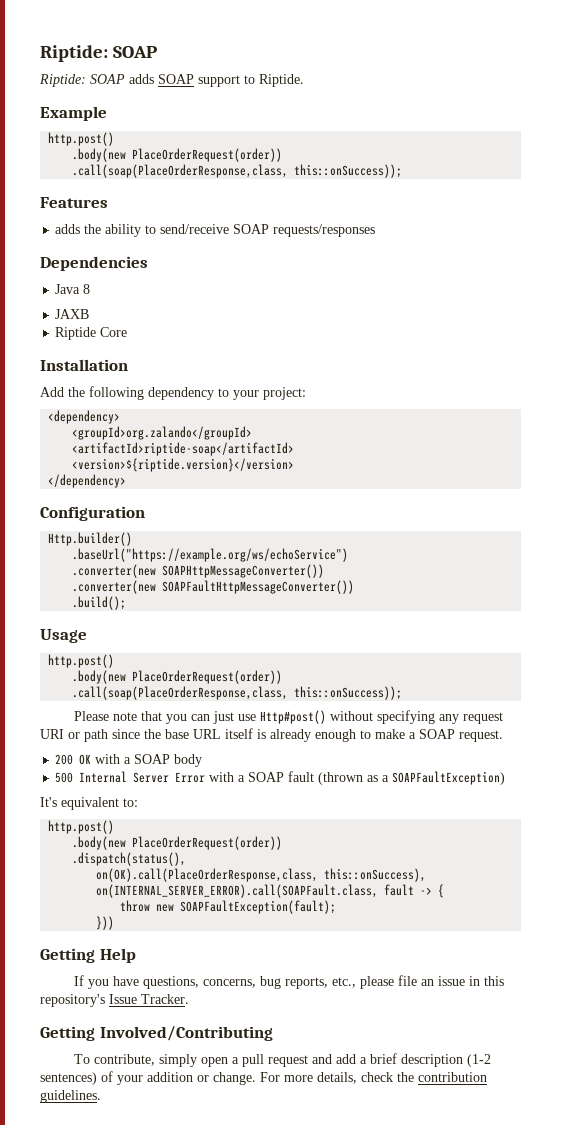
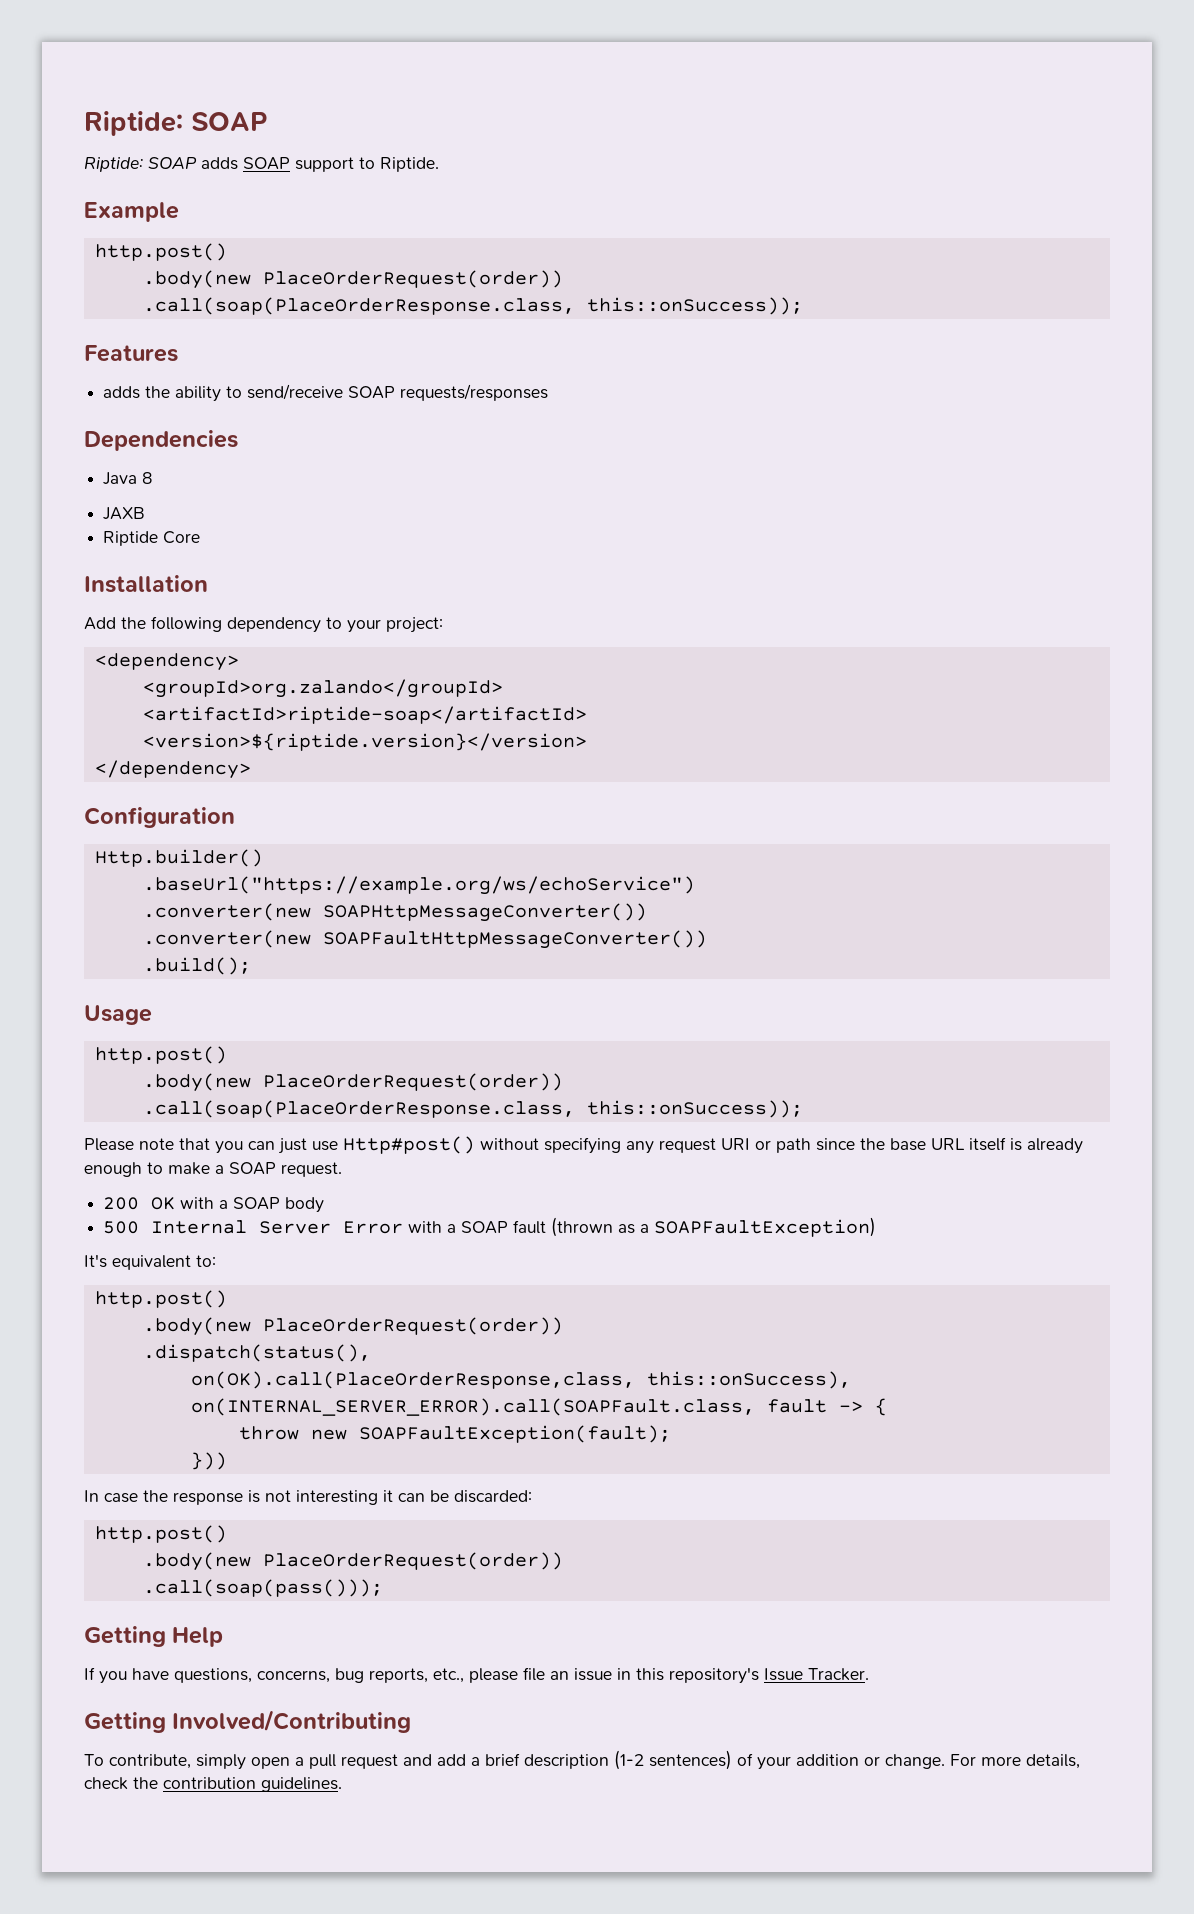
[72,164,289,178] .call(soap(PlaceOrderResponse,class, -> [142,297,575,315] .call(soap(PlaceOrderResponse.class,
[72,686,289,700] .call(soap(PlaceOrderResponse,class, -> [142,1100,575,1118] .call(soap(PlaceOrderResponse.class,
(115, 923) none -> [84,1490,532,1505] [94,1525,227,1543] [142,1552,563,1571] [142,1579,383,1597] // In case the response is not interesting it can be discarded: // http.post() // .body(new PlaceOrderRequest(order)) // .call(soap(pass()));

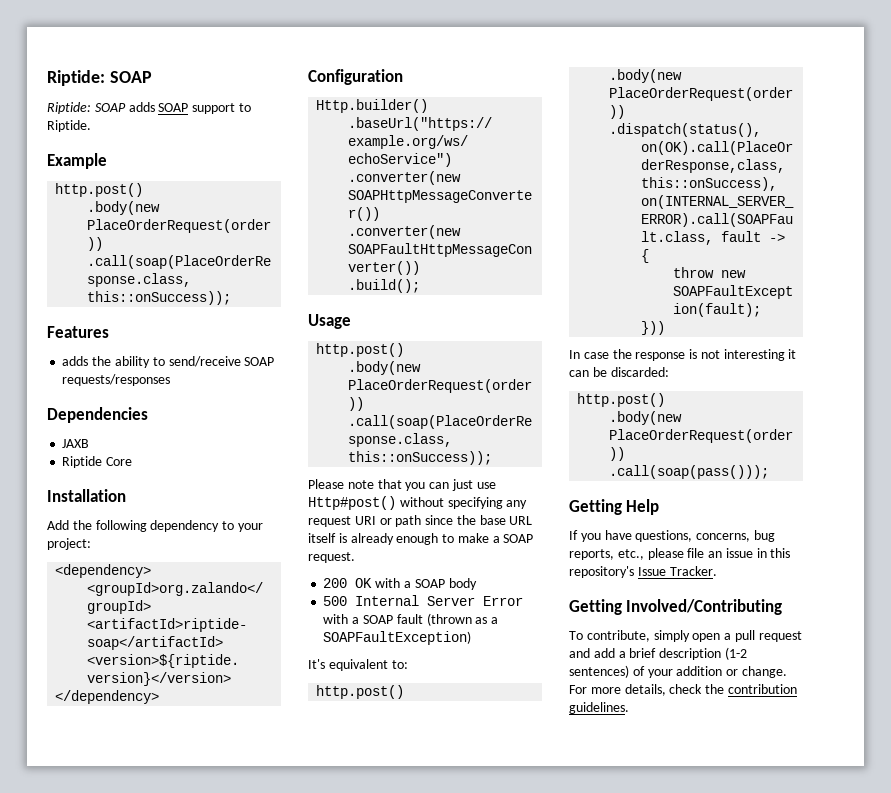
[103,472,154,485] // Java 8 -> (148, 415) none

